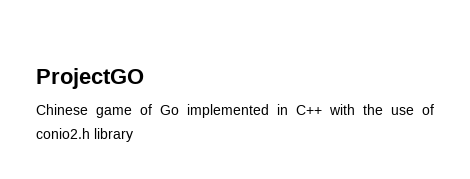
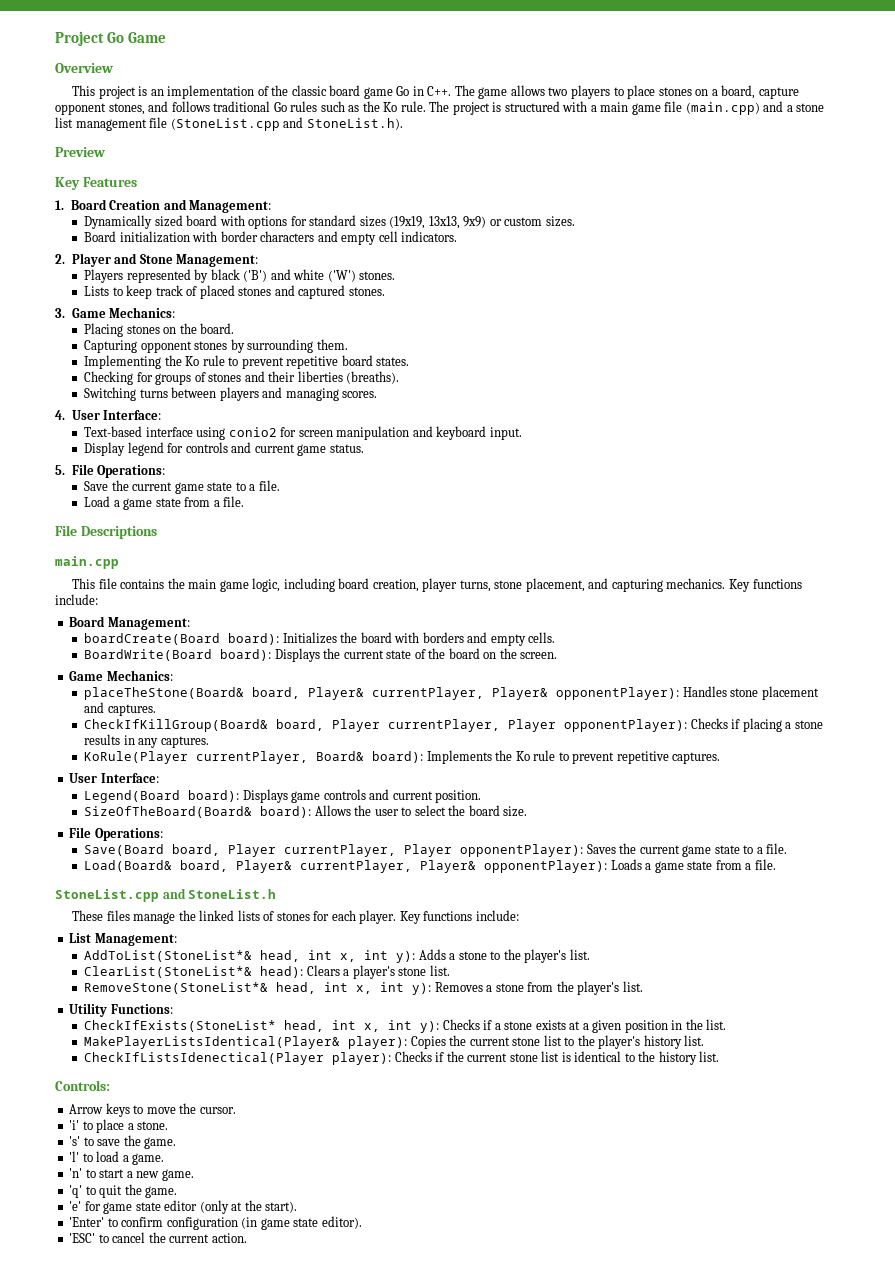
[36,68,144,89] [36,104,434,118] [36,128,133,142] ProjectGO // Chinese game of Go implemented in C++ with the use of conio2.h library -> [55,31,167,46] [55,63,113,73] [72,85,799,99] [55,101,825,115] [55,117,403,131] [55,147,105,157] [55,177,137,190] [55,199,272,213] [84,215,575,229] [84,231,458,245] [55,253,259,267] [84,269,396,283] [84,285,385,299] [55,307,176,318] [84,323,235,337] [84,339,348,353] [84,355,410,369] [84,371,400,385] [84,387,378,401] [55,410,162,420] [84,426,522,440] [84,442,364,456] [55,464,166,478] [84,480,280,494] [84,496,245,510] [55,525,157,539] [55,556,119,569] [72,578,802,592] [55,594,98,605] [69,616,190,630] [84,632,556,646] [84,648,558,662] [69,670,173,681] [84,686,819,700] [84,702,156,716] [84,718,823,732] [84,734,209,748] [84,750,721,764] [69,773,159,783] [84,789,482,803] [84,805,528,818] [69,827,163,841] [84,843,788,857] [84,859,776,873] [55,888,277,902] [72,910,519,924] [69,933,177,946] [84,949,590,963] [84,965,450,979] [84,981,643,995] [69,1003,173,1017] [84,1019,727,1033] [84,1035,705,1049] [84,1051,720,1065] [55,1080,110,1091] [69,1103,236,1117] [69,1119,169,1133] [69,1135,177,1149] [69,1151,165,1165] [69,1168,194,1181] [69,1184,178,1198] [69,1200,298,1214] [69,1216,362,1230] [69,1232,247,1243] Project Go Game // Overview // This project is an implementation of the classic board game Go in C++. The game allows two players to place stones on a board, capture opponent stones, and follows traditional Go rules such as the Ko rule. The project is structured with a main game file (main.cpp) and a stone list management file (StoneList.cpp and StoneList.h). // Preview // Key Features // 1. Board Creation and Management: // Dynamically sized board with options for standard sizes (19x19, 13x13, 9x9) or custom sizes. // Board initialization with border characters and empty cell indicators. // 2. Player and Stone Management: // Players represented by black ('B') and white ('W') stones. // Lists to keep track of placed stones and captured stones. // 3. Game Mechanics: // Placing stones on the board. // Capturing opponent stones by surrounding them. // Implementing the Ko rule to prevent repetitive board states. // Checking for groups of stones and their liberties (breaths). // Switching turns between players and managing scores. // 4. User Interface: // Text-based interface using conio2 for screen manipulation and keyboard input. // Display legend for controls and current game status. // 5. File Operations: // Save the current game state to a file. // Load a game state from a file. // File Descriptions // main.cpp // This file contains the main game logic, including board creation, player turns, stone placement, and capturing mechanics. Key functions include: // Board Management: // boardCreate(Board board): Initializes the board with borders and empty cells. // BoardWrite(Board board): Displays the current state of the board on the screen. // Game Mechanics: // placeTheStone(Board& board, Player& currentPlayer, Player& opponentPlayer): Handles stone placement and captures. // CheckIfKillGroup(Board& board, Player currentPlayer, Player opponentPlayer): Checks if placing a stone results in any captures. // KoRule(Player currentPlayer, Board& board): Implements the Ko rule to prevent repetitive captures. // User Interface: // Legend(Board board): Displays game controls and current position. // SizeOfTheBoard(Board& board): Allows the user to select the board size. // File Operations: // Save(Board board, Player currentPlayer, Player opponentPlayer): Saves the current game state to a file. // Load(Board& board, Player& currentPlayer, Player& opponentPlayer): Loads a game state from a file. // StoneList.cpp and StoneList.h // These files manage the linked lists of stones for each player. Key functions include: // List Management: // AddToList(StoneList*& head, int x, int y): Adds a stone to the player's list. // ClearList(StoneList*& head): Clears a player's stone list. // RemoveStone(StoneList*& head, int x, int y): Removes a stone from the player's list. // Utility Functions: // CheckIfExists(StoneList* head, int x, int y): Checks if a stone exists at a given position in the list. // MakePlayerListsIdentical(Player& player): Copies the current stone list to the player's history list. // CheckIfListsIdenectical(Player player): Checks if the current stone list is identical to the history list. // Controls: // Arrow keys to move the cursor. // 'i' to place a stone. // 's' to save the game. // 'l' to load a game. // 'n' to start a new game. // 'q' to quit the game. // 'e' for game state editor (only at the start). // 'Enter' to confirm configuration (in game state editor). // 'ESC' to cancel the current action.

